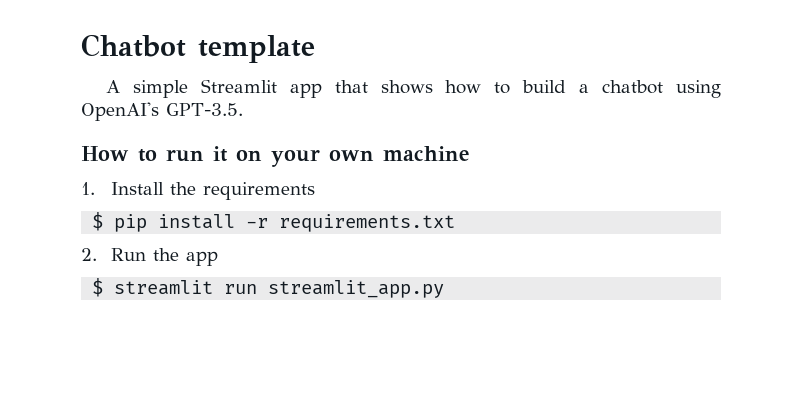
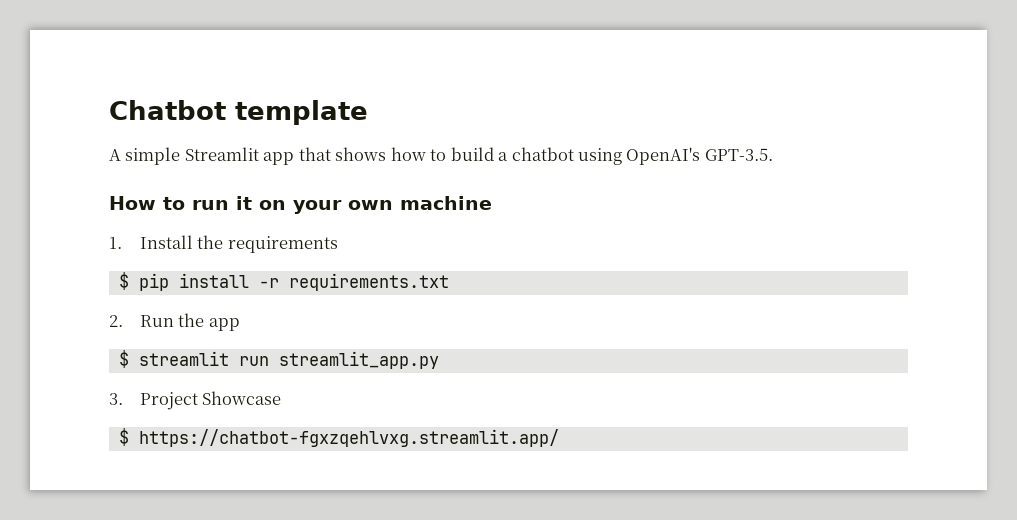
(445, 289) none -> [109,391,282,410] [118,428,559,447] // 3. Project Showcase // $ https://chatbot-fgxzqehlvxg.streamlit.app/

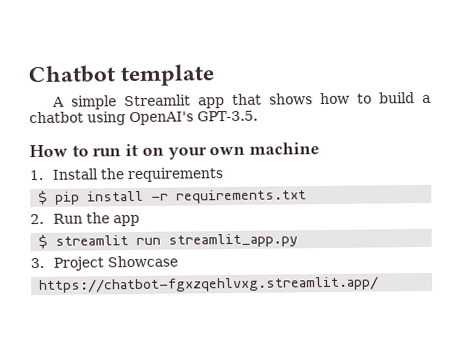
[118,428,129,446] $ -> (179, 261) none

